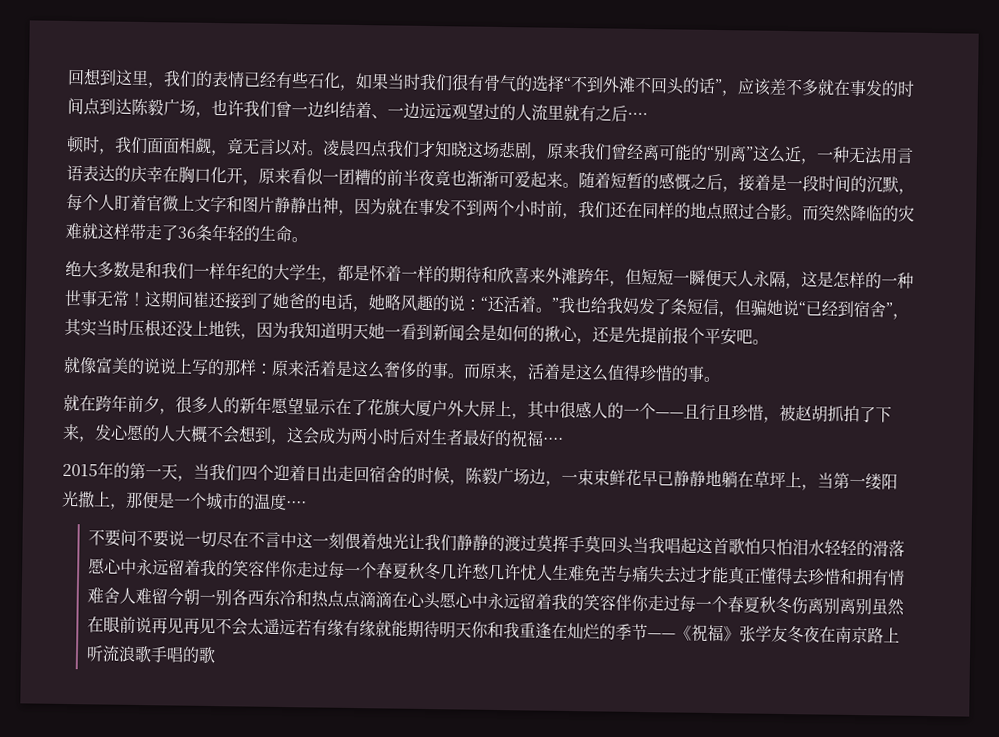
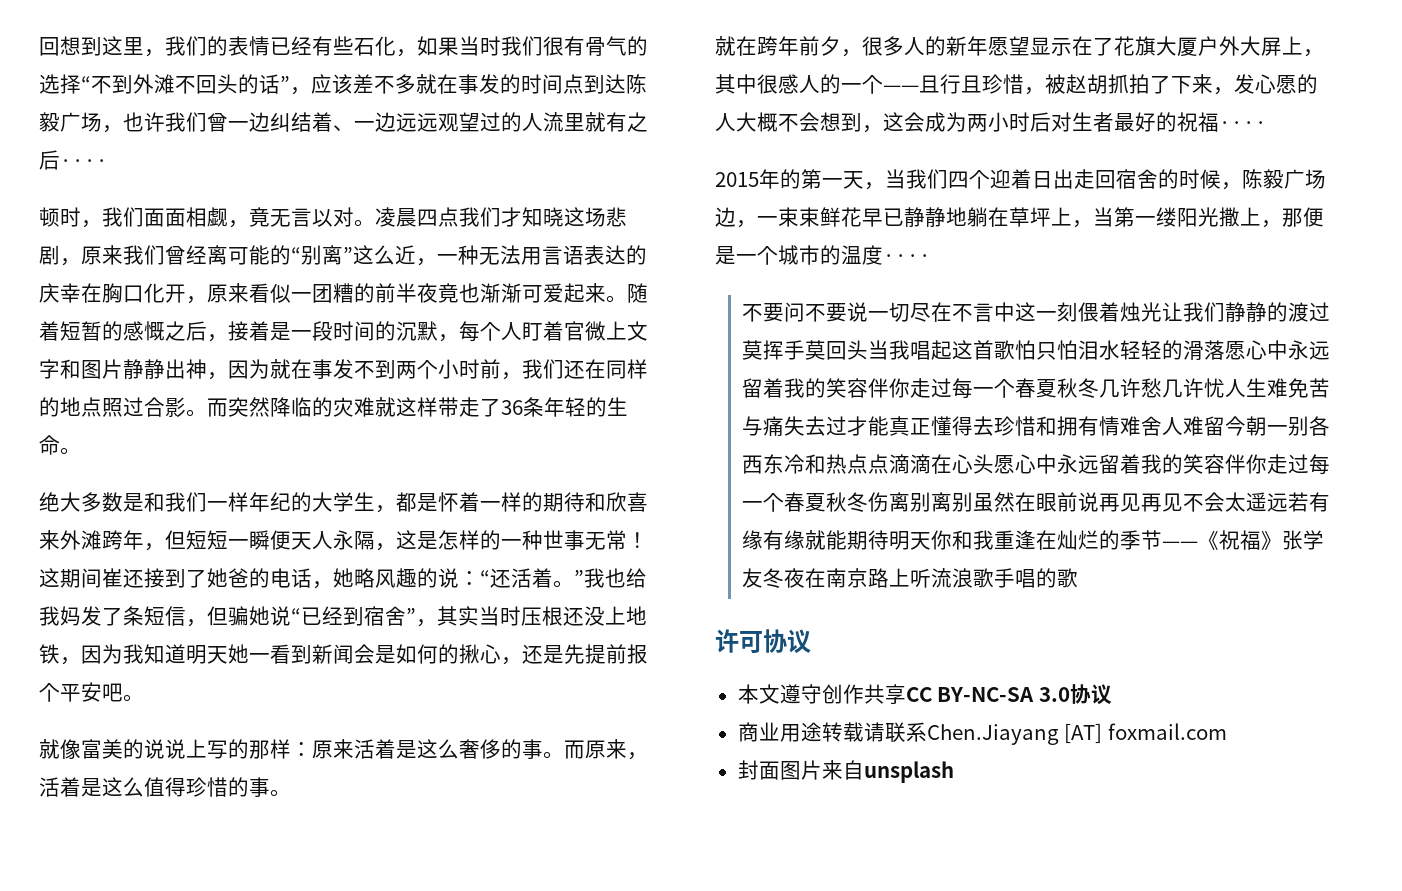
(217, 655) none -> [715,629,811,654] [737,684,1112,705] [737,722,1227,745] [737,760,954,783] // 许可协议 // 本文遵守创作共享CC BY-NC-SA 3.0协议 // 商业用途转载请联系Chen.Jiayang [AT] foxmail.com // 封面图片来自unsplash

